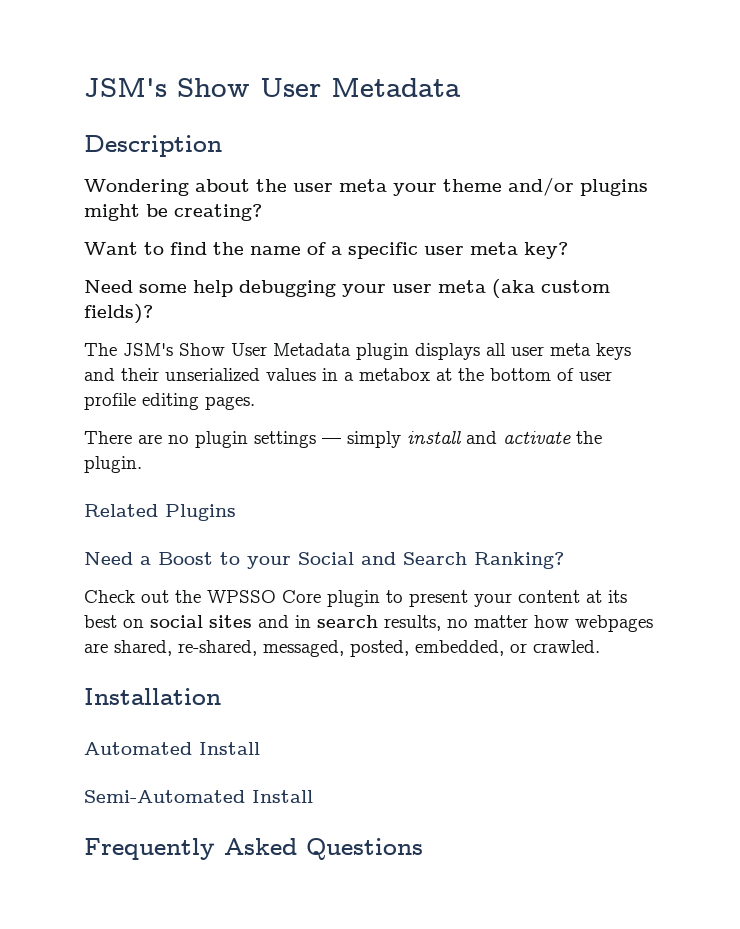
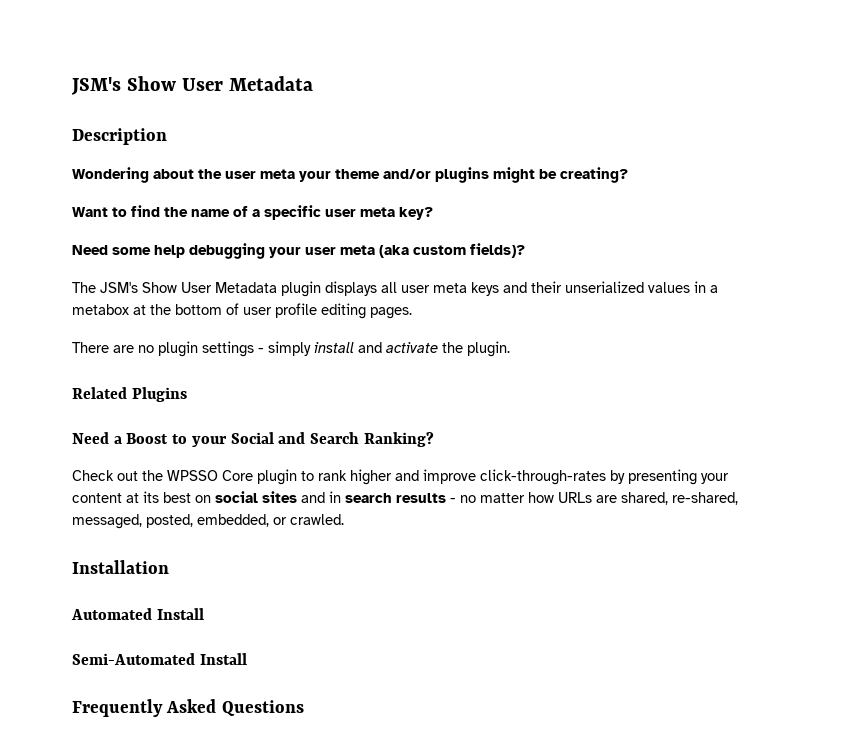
[322,438,341,444] — -> [258,348,264,353] -
[409,590,468,607] present -> [318,469,697,485] rank higher and improve click-through-rates by presenting
[384,615,441,631] results, -> [396,493,456,503] results -
[575,615,653,632] webpages -> [558,492,592,503] URLs

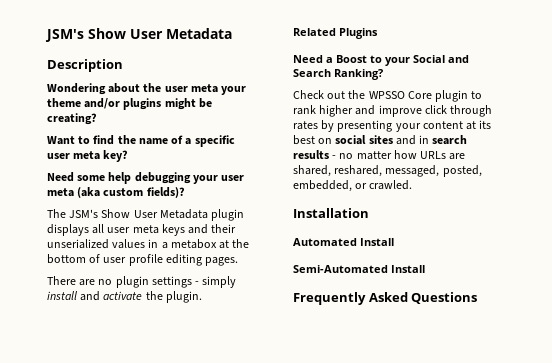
[480,469,606,485] click-through-rates -> [424,105,493,117] [293,121,318,130] click through rates
[672,492,738,505] re-shared, -> [334,165,383,177] reshared,

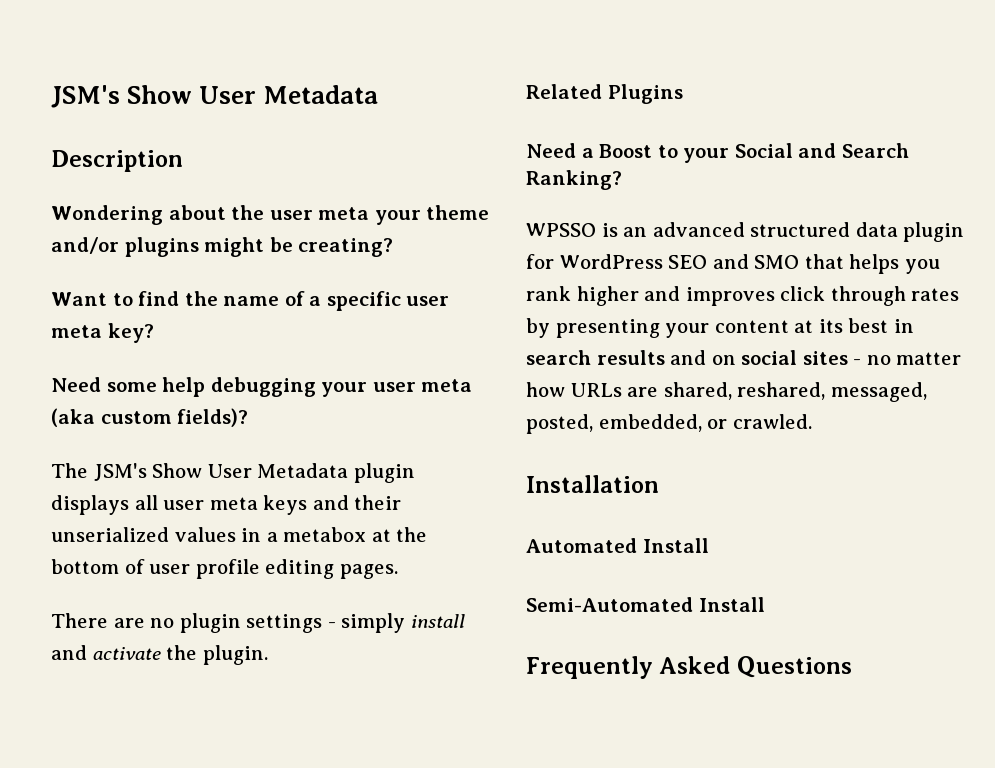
[293,90,483,102] Check out the WPSSO Core plugin to -> [526,222,965,242] [526,254,940,274] WPSSO is an advanced structured data plugin for WordPress SEO and SMO that helps you
[378,105,422,117] improve -> [685,287,775,306] improves
[318,135,468,145] [293,150,329,159] on social sites and in search results -> [893,319,914,333] [526,350,848,365] in search results and on social sites

